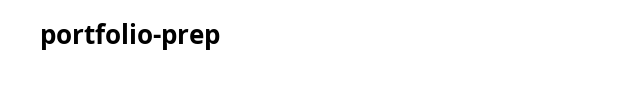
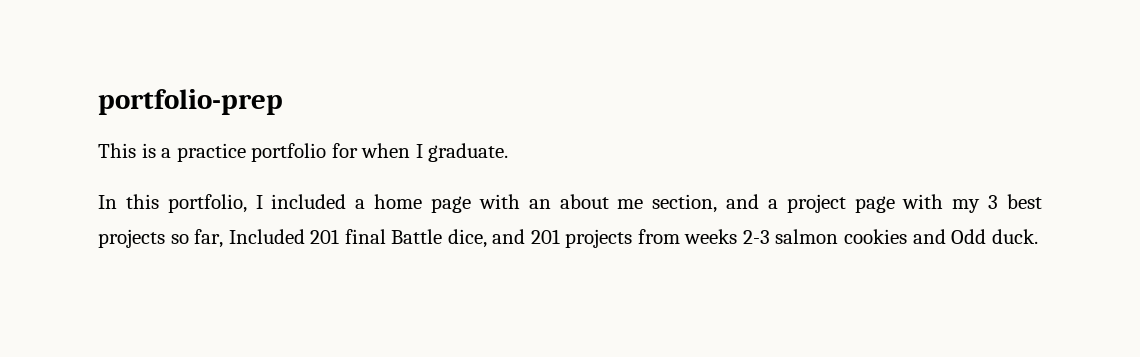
(220, 36) none -> [98,143,509,162] [98,194,1043,213] [98,229,1038,248] // This is a practice portfolio for when I graduate. // In this portfolio, I included a home page with an about me section, and a project page with my 3 best projects so far, Included 201 final Battle dice, and 201 projects from weeks 2-3 salmon cookies and Odd duck.

